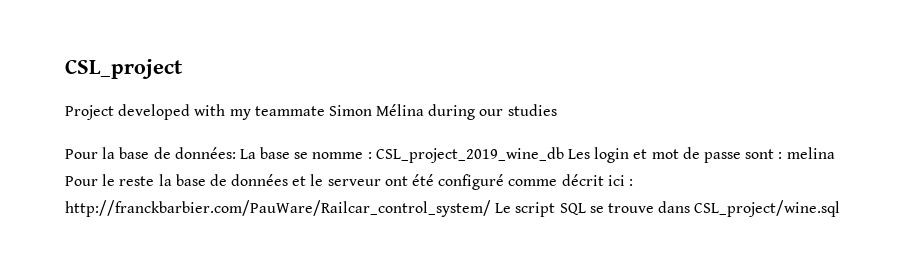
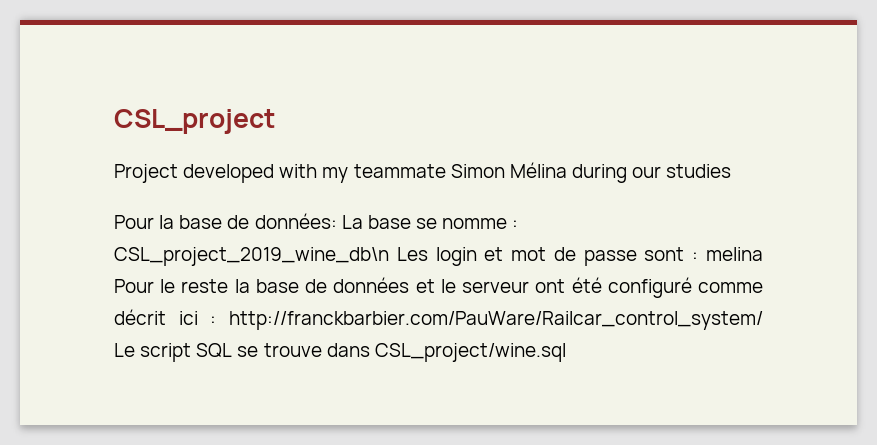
[375,147,564,163] CSL_project_2019_wine_db -> [114,247,389,266] CSL_project_2019_wine_db\n

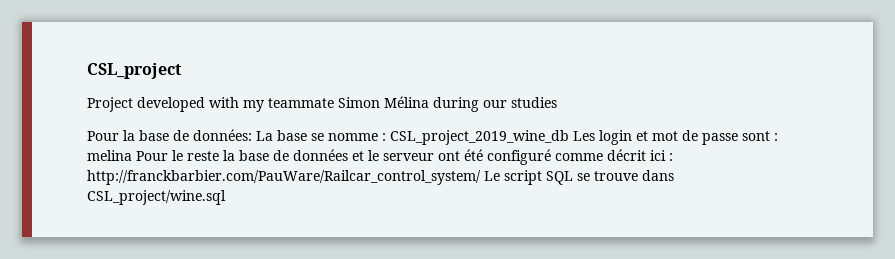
[114,247,389,266] CSL_project_2019_wine_db\n -> [390,130,569,145] CSL_project_2019_wine_db

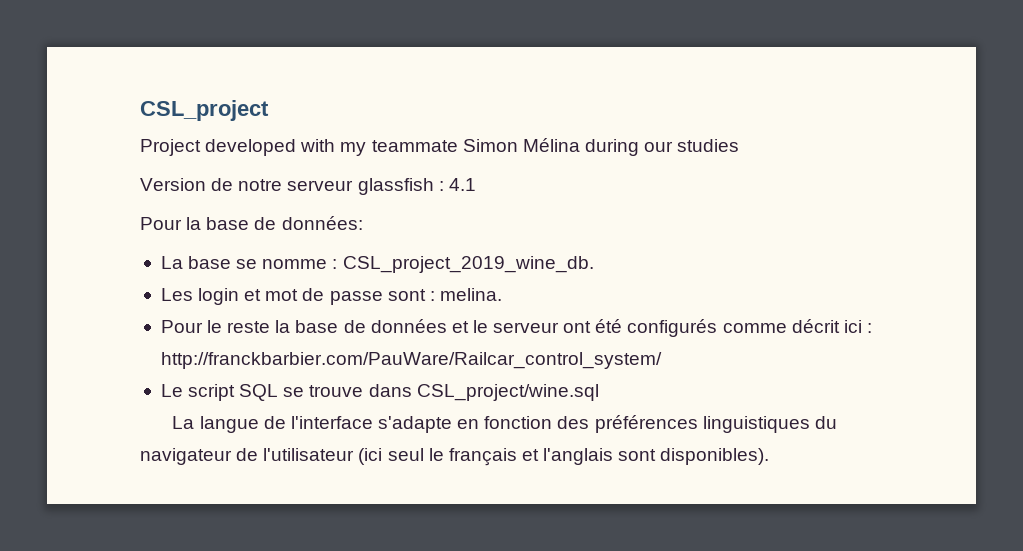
(557, 102) none -> [140,178,476,195] // Version de notre serveur glassfish : 4.1
(252, 135) none -> (363, 223) //
[390,130,569,145] CSL_project_2019_wine_db -> [342,256,594,273] CSL_project_2019_wine_db. //
[87,150,132,161] melina -> [439,288,502,301] melina. //
[487,149,551,165] configuré -> [627,319,718,337] configurés
(481, 177) none -> (662, 360) //
(226, 197) none -> [172,415,837,433] [140,448,770,466] // La langue de l'interface s'adapte en fonction des préférences linguistiques du navigateur de l'utilisateur (ici seul le français et l'anglais sont disponibles).

